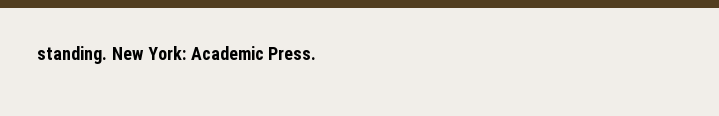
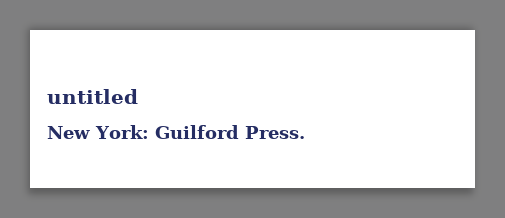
[37,46,107,64] standing. -> [47,89,138,104] untitled //
[190,46,264,60] Academic -> [154,125,239,139] Guilford

